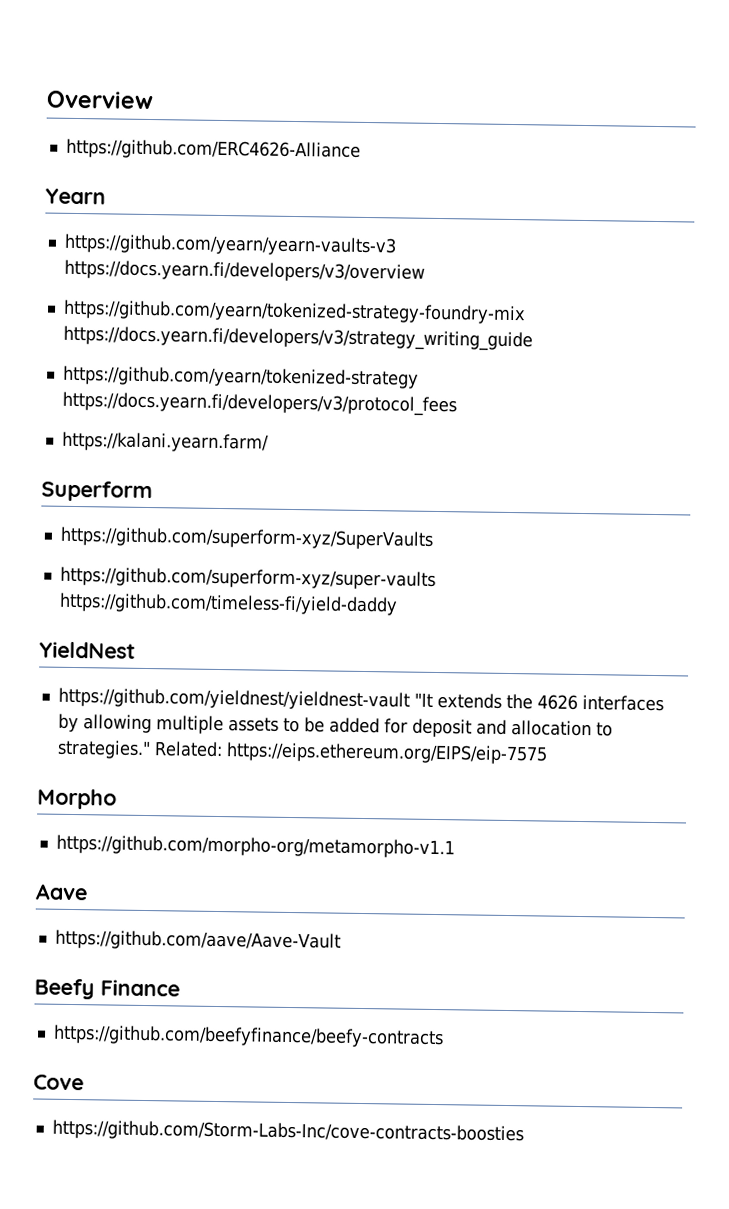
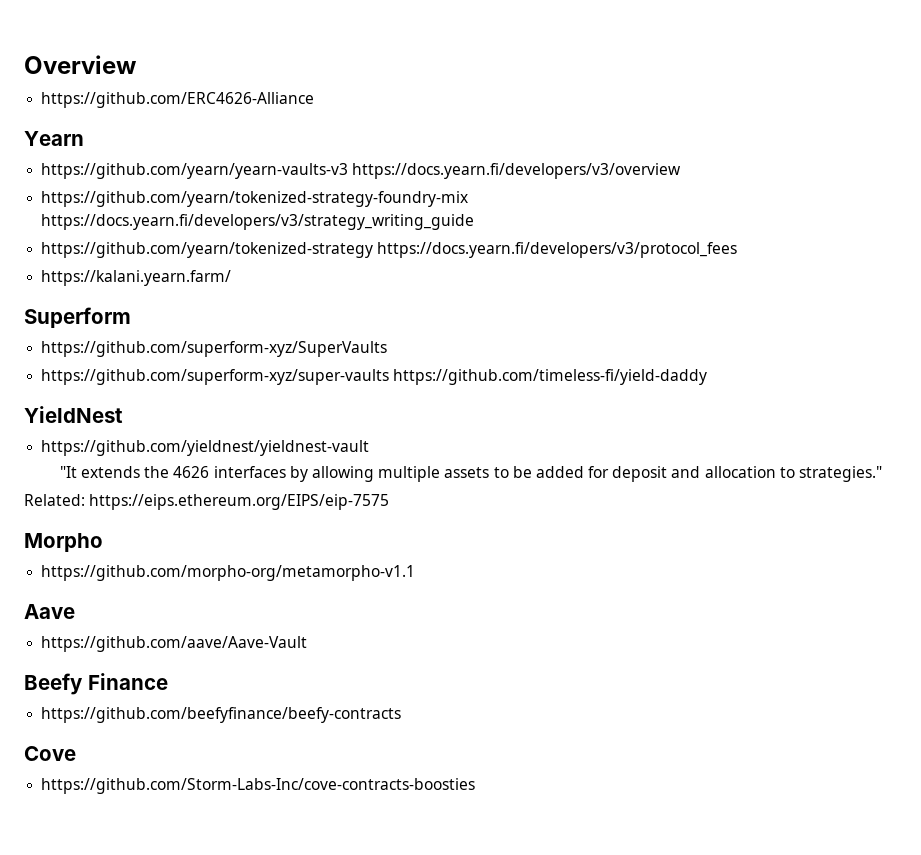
(410, 699) none -> (370, 448) //
(151, 749) none -> (883, 474) //

